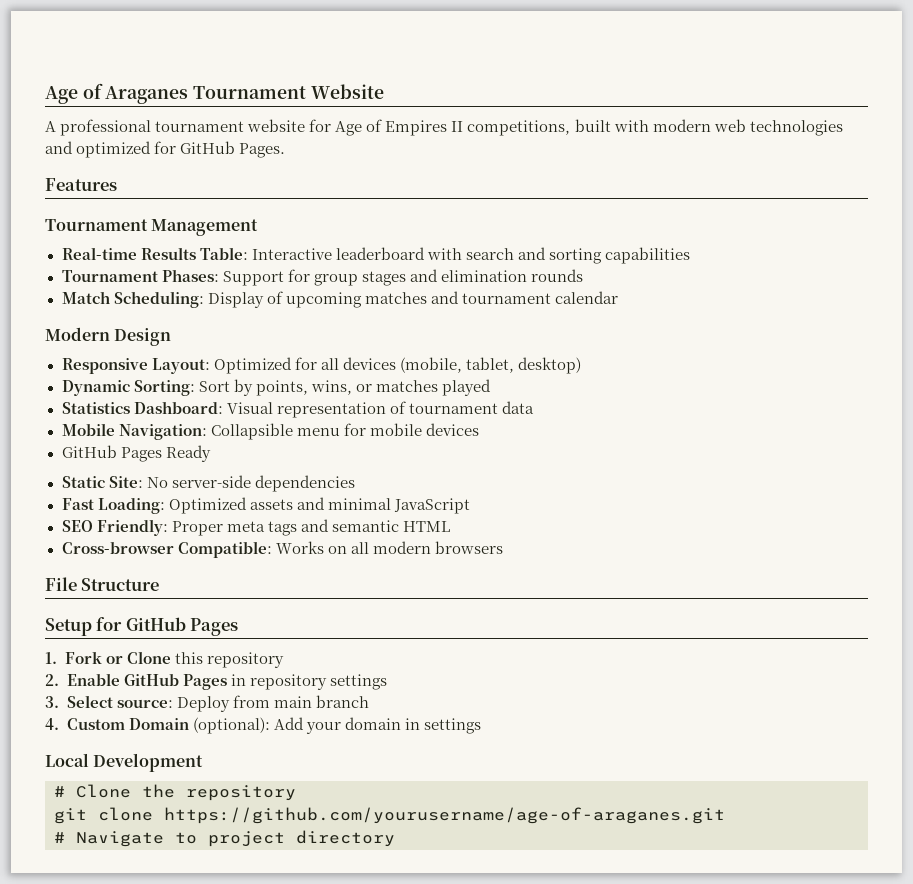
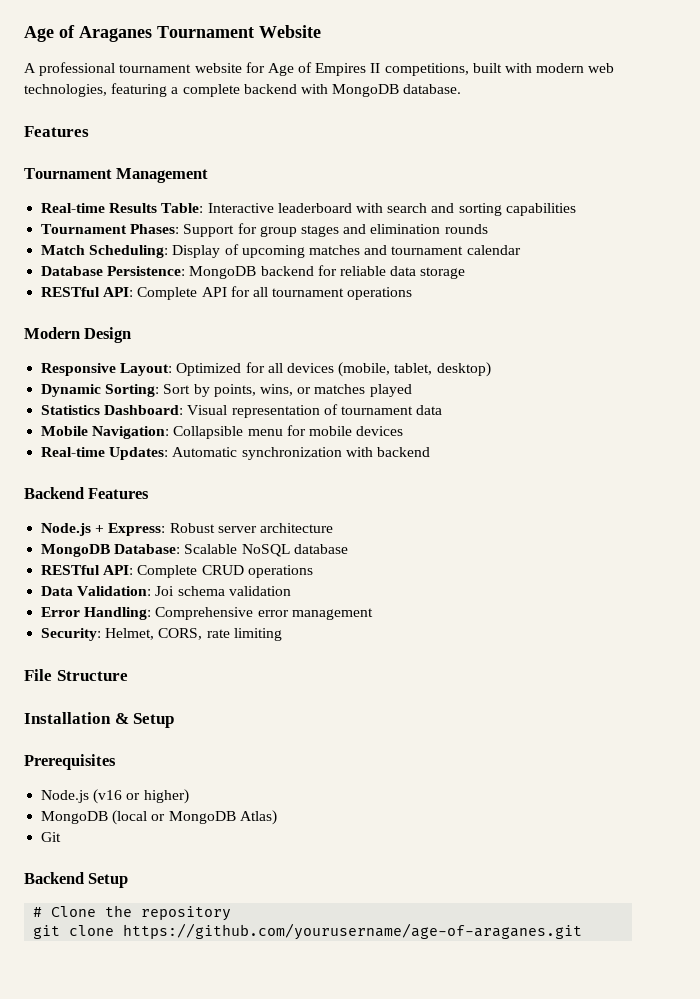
[749,120,843,136] [45,141,286,158] technologies and optimized for GitHub Pages. -> [24,83,462,97] technologies, featuring a complete backend with MongoDB database.
(618, 297) none -> [41,265,466,279] [41,286,413,300] // Database Persistence: MongoDB backend for reliable data storage // RESTful API: Complete API for all tournament operations
[61,445,211,462] [61,475,355,492] [61,497,470,514] [61,519,450,536] [61,541,503,558] GitHub Pages Ready // Static Site: No server-side dependencies // Fast Loading: Optimized assets and minimal JavaScript // SEO Friendly: Proper meta tags and semantic HTML // Cross-browser Compatible: Works on all modern browsers -> [41,447,430,460] [24,487,150,499] [41,523,333,536] [41,544,348,557] [41,565,313,578] [41,586,291,596] [41,607,373,620] [41,628,282,641] Real-time Updates: Automatic synchronization with backend // Backend Features // Node.js + Express: Robust server architecture // MongoDB Database: Scalable NoSQL database // RESTful API: Complete CRUD operations // Data Validation: Joi schema validation // Error Handling: Comprehensive error management // Security: Helmet, CORS, rate limiting
[45,617,239,636] [45,651,284,668] [45,673,387,690] [45,695,369,712] [45,717,481,734] [45,753,204,772] Setup for GitHub Pages // 1. Fork or Clone this repository // 2. Enable GitHub Pages in repository settings // 3. Select source: Deploy from main branch // 4. Custom Domain (optional): Add your domain in settings // Local Development -> [24,712,175,728] [24,754,116,770] [41,789,189,804] [41,810,277,825] [41,832,62,842] [24,872,129,888] Installation & Setup // Prerequisites // Node.js (v16 or higher) // MongoDB (local or MongoDB Atlas) // Git // Backend Setup
[54,830,395,847] // # Navigate to project directory -> (583, 931) none

